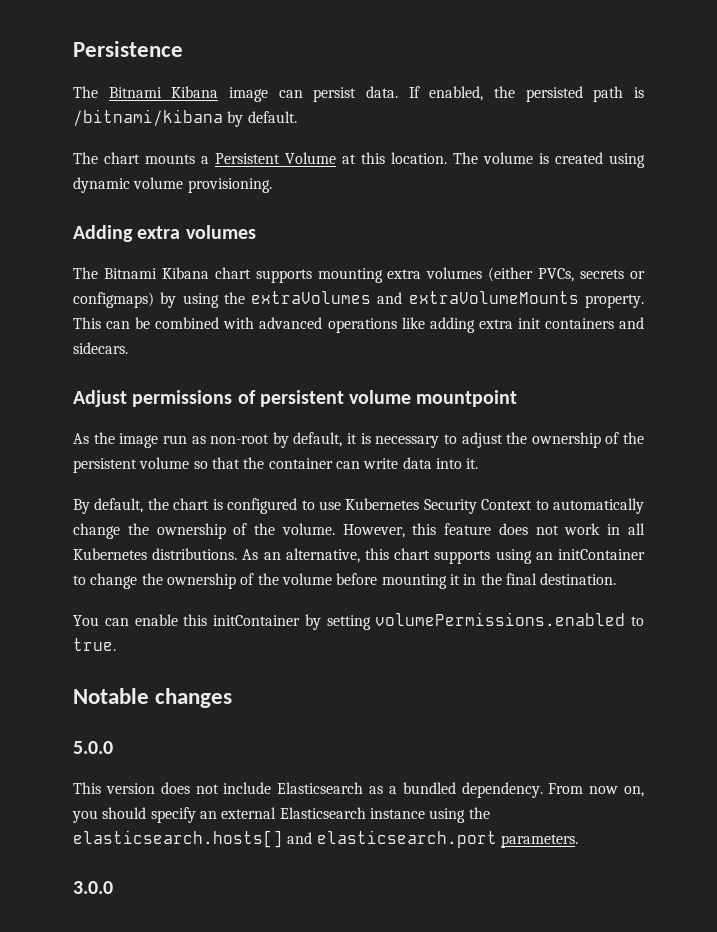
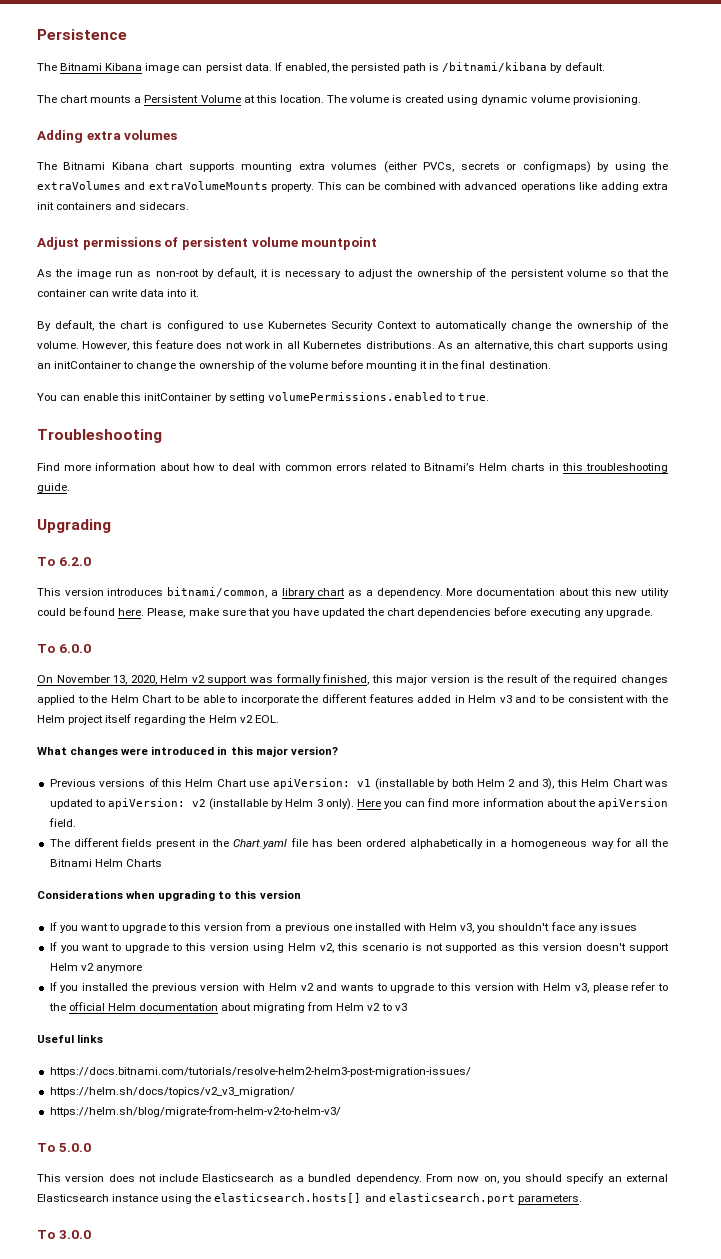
[73,688,233,708] Notable changes // -> [37,429,162,443] [37,462,668,473] [37,483,70,493] [37,519,111,533] [37,557,91,566] [37,587,670,598] [37,607,653,618] [37,644,91,653] [37,674,668,685] [37,694,668,705] [37,714,279,725] [37,746,338,757] [49,778,668,790] [49,798,668,810] [48,818,76,827] [49,838,668,849] [49,859,162,867] [37,890,301,901] [49,922,637,933] [49,942,670,953] [49,963,142,973] [49,982,669,993] [48,1002,407,1013] [37,1034,104,1043] [49,1067,471,1077] [49,1087,295,1097] [49,1106,341,1117] [37,1143,55,1152] Troubleshooting // Find more information about how to deal with common errors related to Bitnami’s Helm charts in this troubleshooting guide. // Upgrading // To 6.2.0 // This version introduces bitnami/common, a library chart as a dependency. More documentation about this new utility could be found here. Please, make sure that you have updated the chart dependencies before executing any upgrade. // To 6.0.0 // On November 13, 2020, Helm v2 support was formally finished, this major version is the result of the required changes applied to the Helm Chart to be able to incorporate the different features added in Helm v3 and to be consistent with the Helm project itself regarding the Helm v2 EOL. // What changes were introduced in this major version? // Previous versions of this Helm Chart use apiVersion: v1 (installable by both Helm 2 and 3), this Helm Chart was updated to apiVersion: v2 (installable by Helm 3 only). Here you can find more information about the apiVersion field. // The different fields present in the Chart.yaml file has been ordered alphabetically in a homogeneous way for all the Bitnami Helm Charts // Considerations when upgrading to this version // If you want to upgrade to this version from a previous one installed with Helm v3, you shouldn't face any issues // If you want to upgrade to this version using Helm v2, this scenario is not supported as this version doesn't support Helm v2 anymore // If you installed the previous version with Helm v2 and wants to upgrade to this version with Helm v3, please refer to the official Helm documentation about migrating from Helm v2 to v3 // Useful links // https://docs.bitnami.com/tutorials/resolve-helm2-helm3-post-migration-issues/ // https://helm.sh/docs/topics/v2_v3_migration/ // https://helm.sh/blog/migrate-from-helm-v2-to-helm-v3/ // To
(578, 841) none -> [37,1230,55,1239] To

